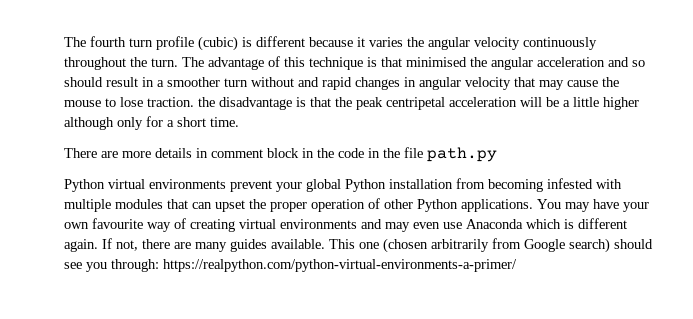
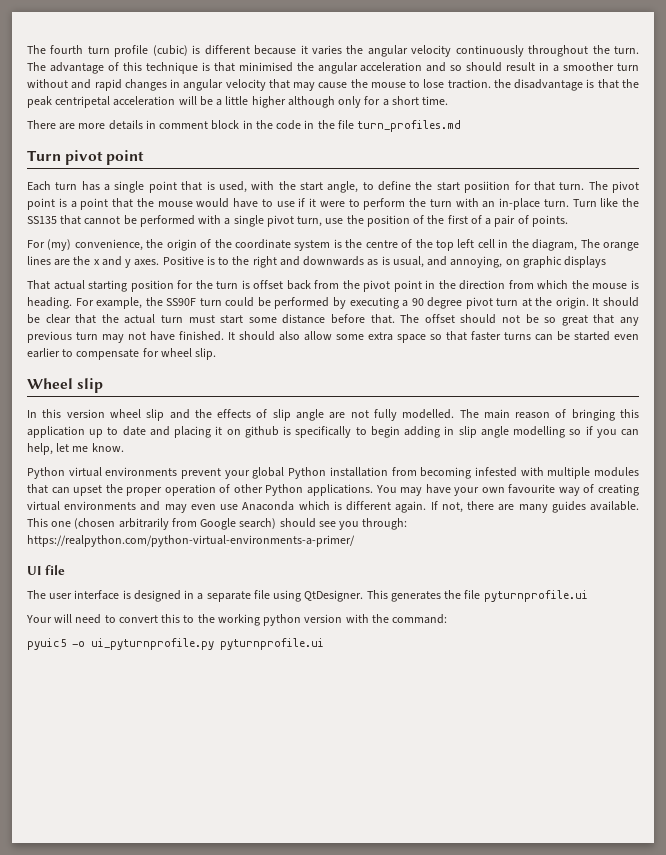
[427,147,497,162] path.py -> [357,120,462,132] [27,150,145,165] [27,181,640,193] [27,198,639,210] [27,215,568,227] [27,239,640,251] [27,256,607,268] [27,280,639,292] [27,297,639,309] [27,314,640,326] [27,331,639,343] [27,348,217,360] [27,378,104,393] [27,409,639,421] [27,426,639,438] [27,443,124,455] turn_profiles.md // Turn pivot point // Each turn has a single point that is used, with the start angle, to define the start posiition for that turn. The pivot point is a point that the mouse would have to use if it were to perform the turn with an in-place turn. Turn like the SS135 that cannot be performed with a single pivot turn, use the position of the first of a pair of points. // For (my) convenience, the origin of the coordinate system is the centre of the top left cell in the diagram, The orange lines are the x and y axes. Positive is to the right and downwards as is usual, and annoying, on graphic displays // That actual starting position for the turn is offset back from the pivot point in the direction from which the mouse is heading. For example, the SS90F turn could be performed by executing a 90 degree pivot turn at the origin. It should be clear that the actual turn must start some distance before that. The offset should not be so great that any previous turn may not have finished. It should also allow some extra space so that faster turns can be started even earlier to compensate for wheel slip. // Wheel slip // In this version wheel slip and the effects of slip angle are not fully modelled. The main reason of bringing this application up to date and placing it on github is specifically to begin adding in slip angle modelling so if you can help, let me know.
(517, 265) none -> [27,565,65,575] [27,590,588,602] [26,614,448,626] [27,638,324,650] // UI file // The user interface is designed in a separate file using QtDesigner. This generates the file pyturnprofile.ui // Your will need to convert this to the working python version with the command: // pyuic5 -o ui_pyturnprofile.py pyturnprofile.ui

